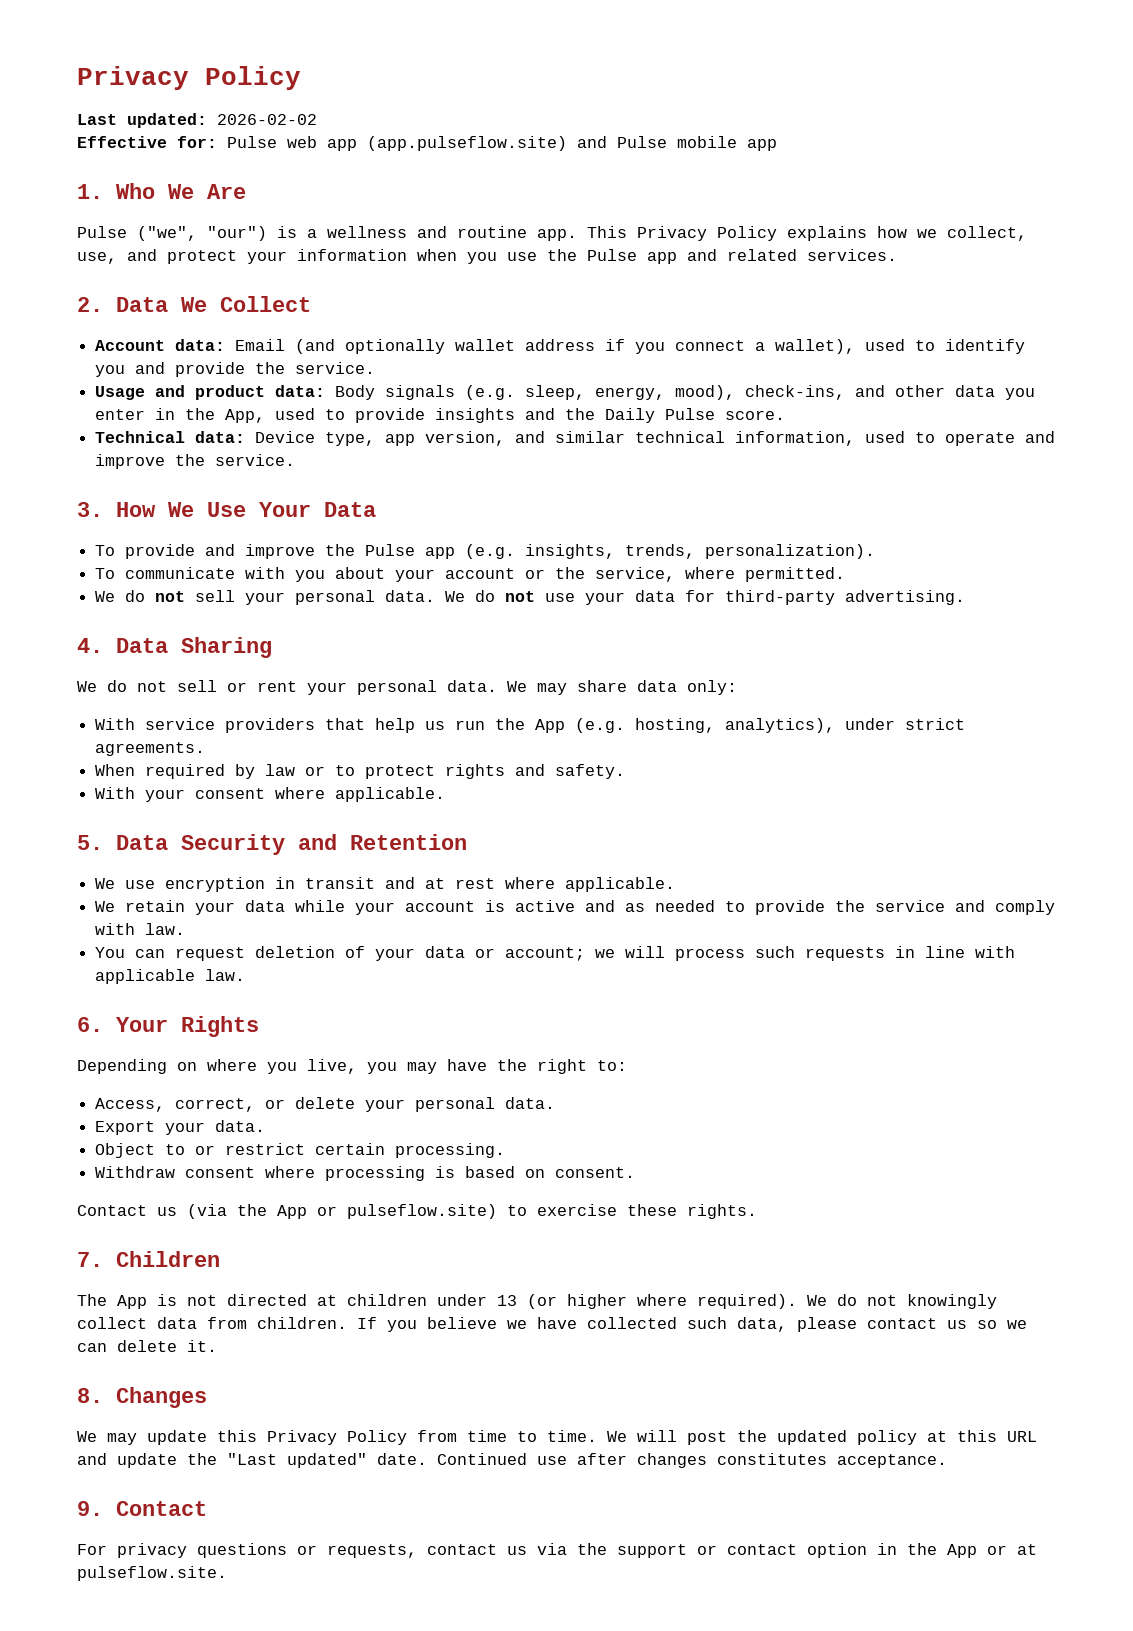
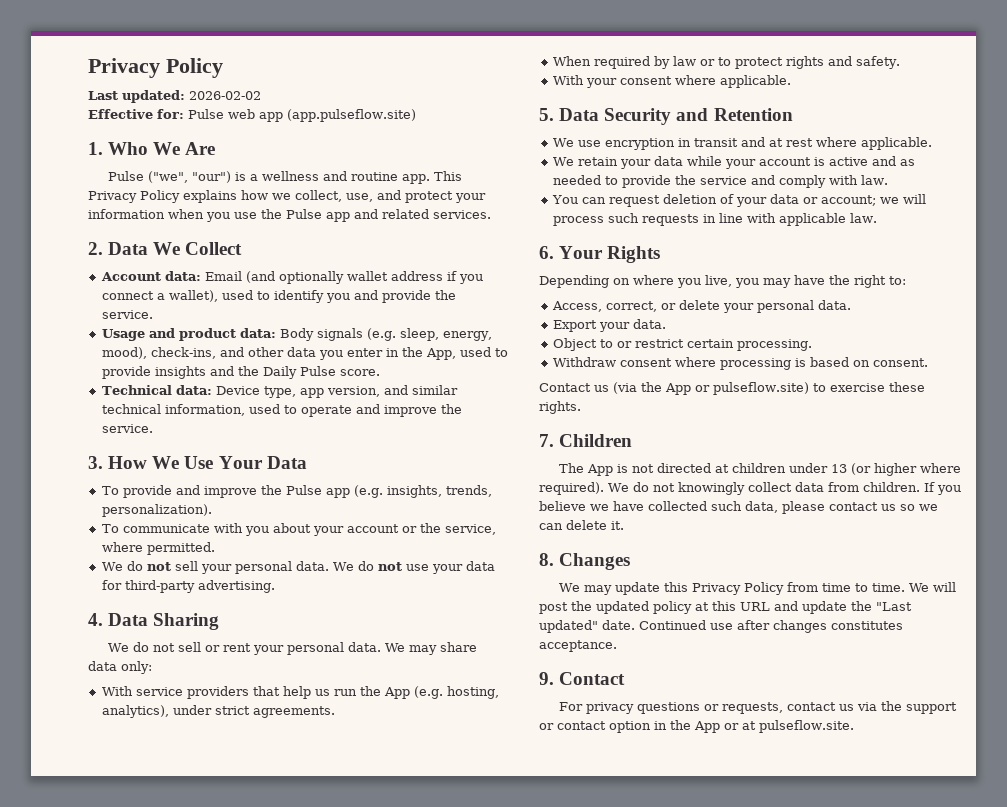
[577,136,777,151] and Pulse mobile app -> (416, 115) none

